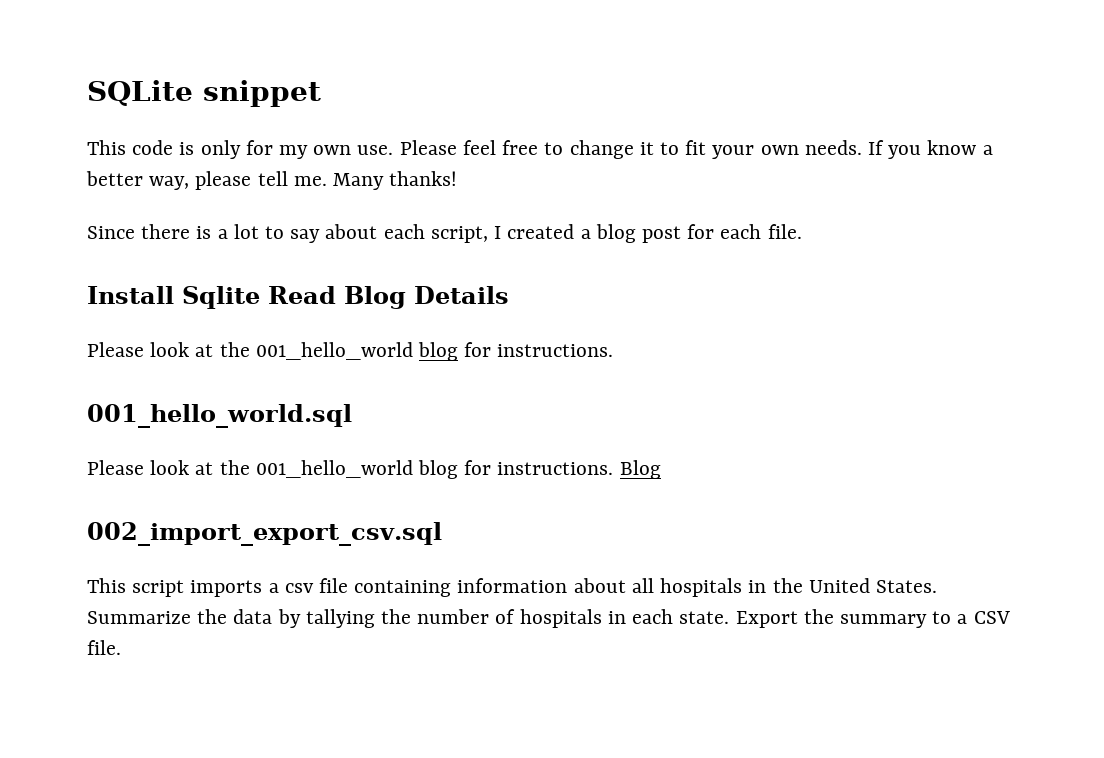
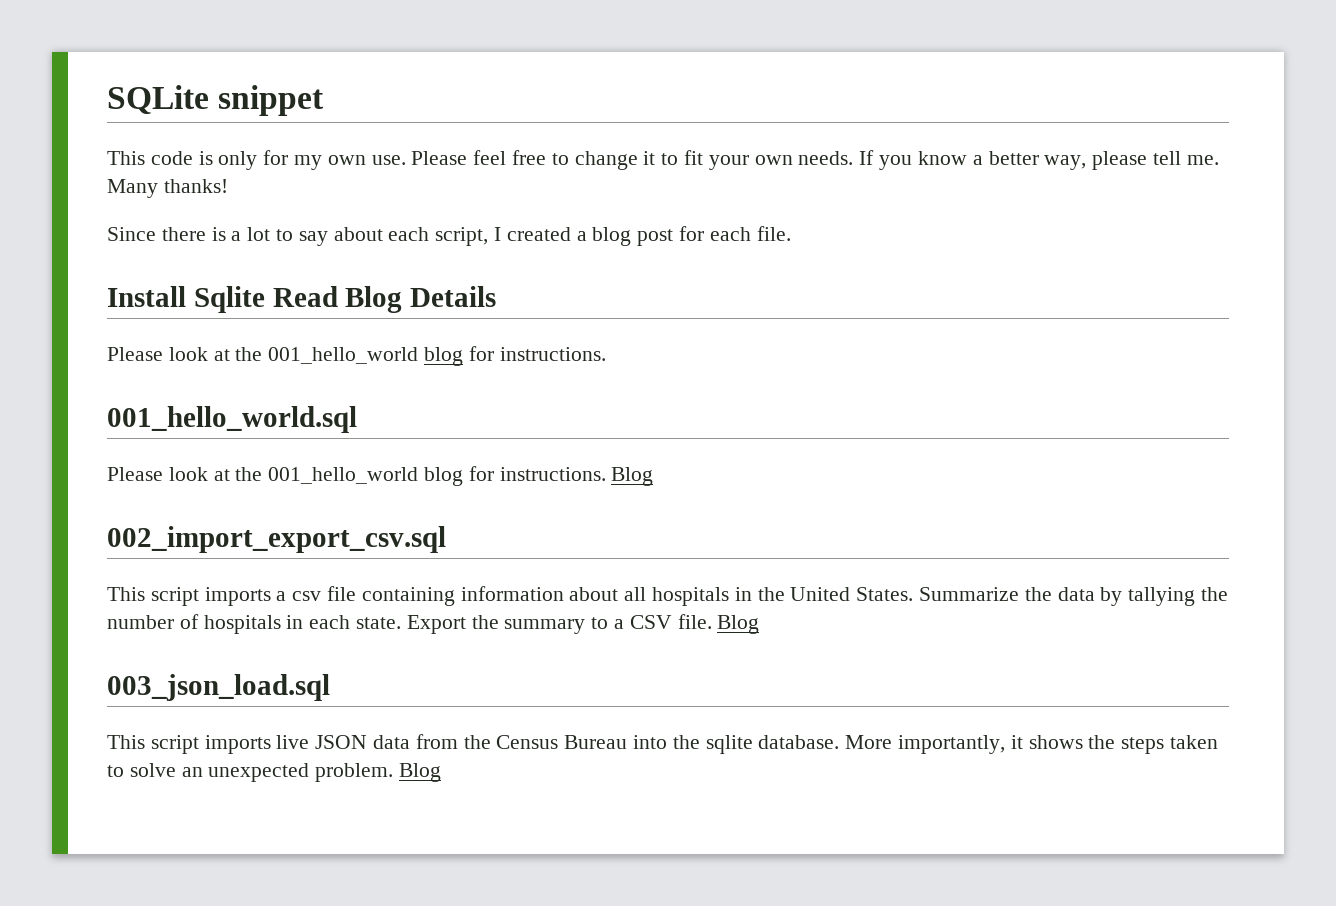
(121, 647) none -> [717,615,760,634] [107,674,330,701] [107,734,1219,754] [107,763,442,782] Blog // 003_json_load.sql // This script imports live JSON data from the Census Bureau into the sqlite database. More importantly, it shows the steps taken to solve an unexpected problem. Blog

